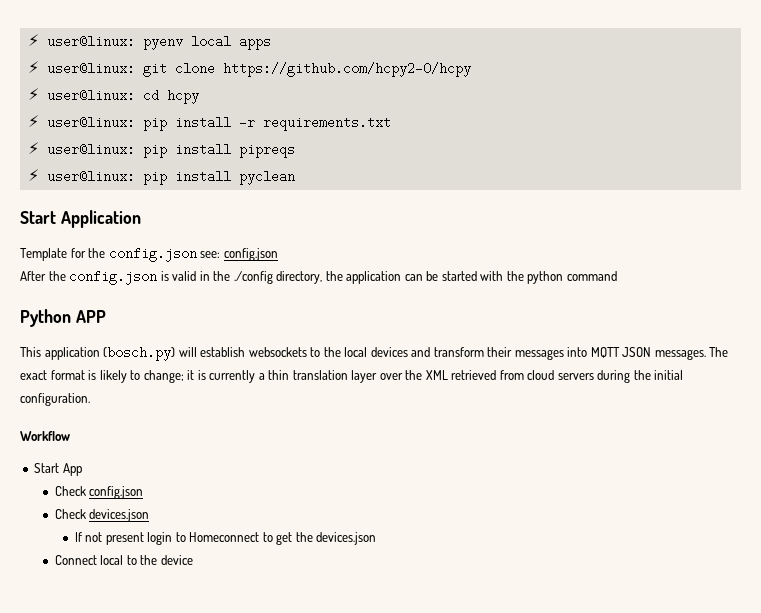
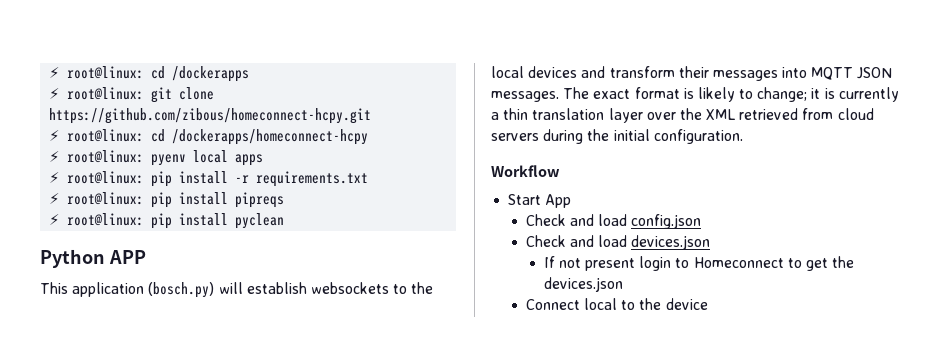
[27,34,271,50] [27,61,471,77] [27,88,199,104] [27,115,135,129] ⚡ user@linux: pyenv local apps // ⚡ user@linux: git clone https://github.com/hcpy2-0/hcpy // ⚡ user@linux: cd hcpy // ⚡ user@linux: -> [49,66,250,82] [49,87,215,103] [49,108,372,124] [49,129,369,145] [49,150,264,166] [49,171,145,184] ⚡ root@linux: cd /dockerapps // ⚡ root@linux: git clone https://github.com/zibous/homeconnect-hcpy.git // ⚡ root@linux: cd /dockerapps/homeconnect-hcpy // ⚡ root@linux: pyenv local apps // ⚡ root@linux:
[46,143,135,156] user@linux: -> [67,192,145,205] root@linux:
[46,170,135,183] user@linux: -> [67,213,145,226] root@linux:
[20,210,141,228] [20,247,278,262] [20,270,617,285] // Start Application // Template for the config.json see: config.json // After the config.json is valid in the ./config directory, the application can be started with the python command -> (285, 221) none
(86, 491) none -> [569,214,628,226] and load
(86, 514) none -> [569,235,628,247] and load

